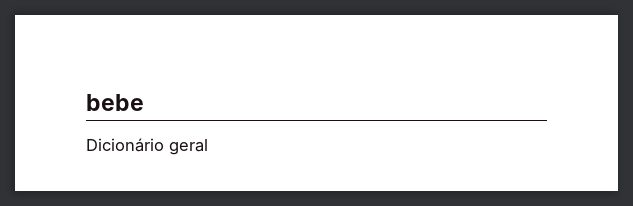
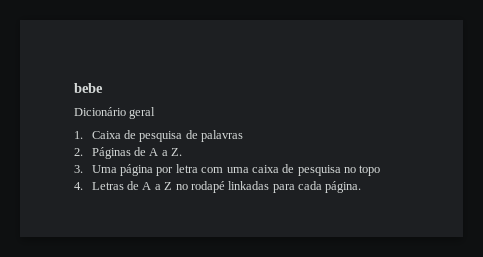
(208, 147) none -> [74,130,244,142] [74,147,183,159] [74,164,381,176] [74,181,362,193] // 1. Caixa de pesquisa de palavras // 2. Páginas de A a Z. // 3. Uma página por letra com uma caixa de pesquisa no topo // 4. Letras de A a Z no rodapé linkadas para cada página.

